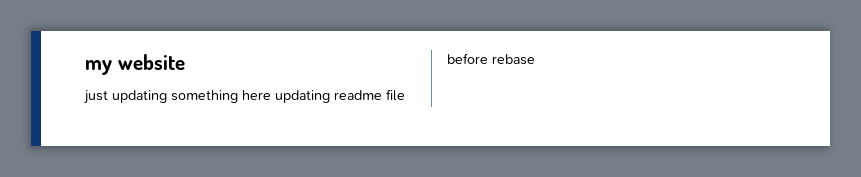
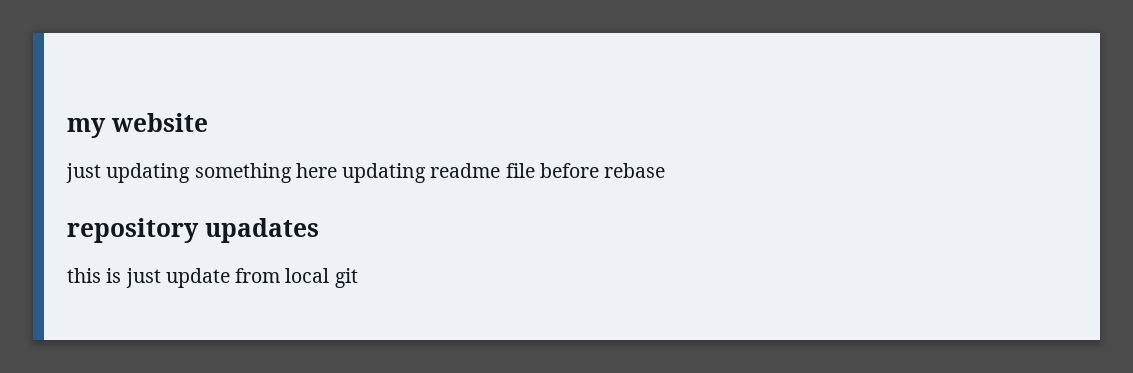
(535, 59) none -> [67,218,319,243] [67,268,358,288] // repository upadates // this is just update from local git

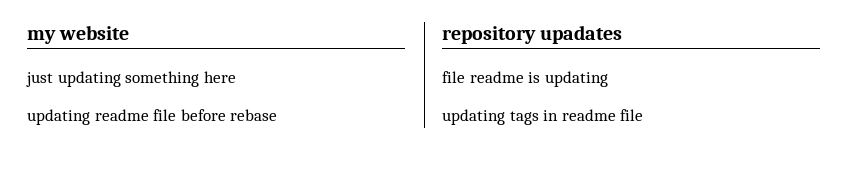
(337, 170) none -> (236, 77) //
[67,268,358,288] this is just update from local git -> [442,71,608,87] [442,109,644,125] file readme is updating // updating tags in readme file

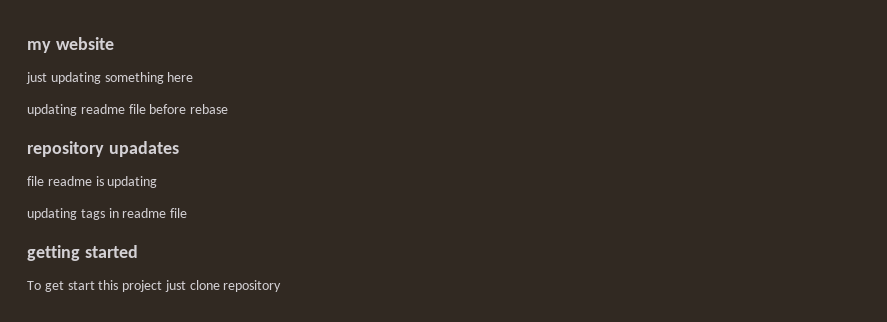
(644, 115) none -> [27,245,138,261] [27,280,282,292] // getting started // To get start this project just clone repository

